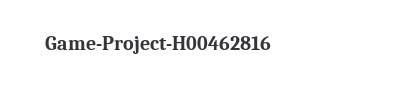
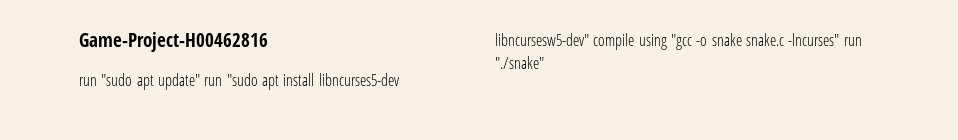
(271, 45) none -> [79,73,400,90] [495,33,862,50] [495,56,544,69] // run "sudo apt update" run "sudo apt install libncurses5-dev libncursesw5-dev" compile using "gcc -o snake snake.c -lncurses" run "./snake"

